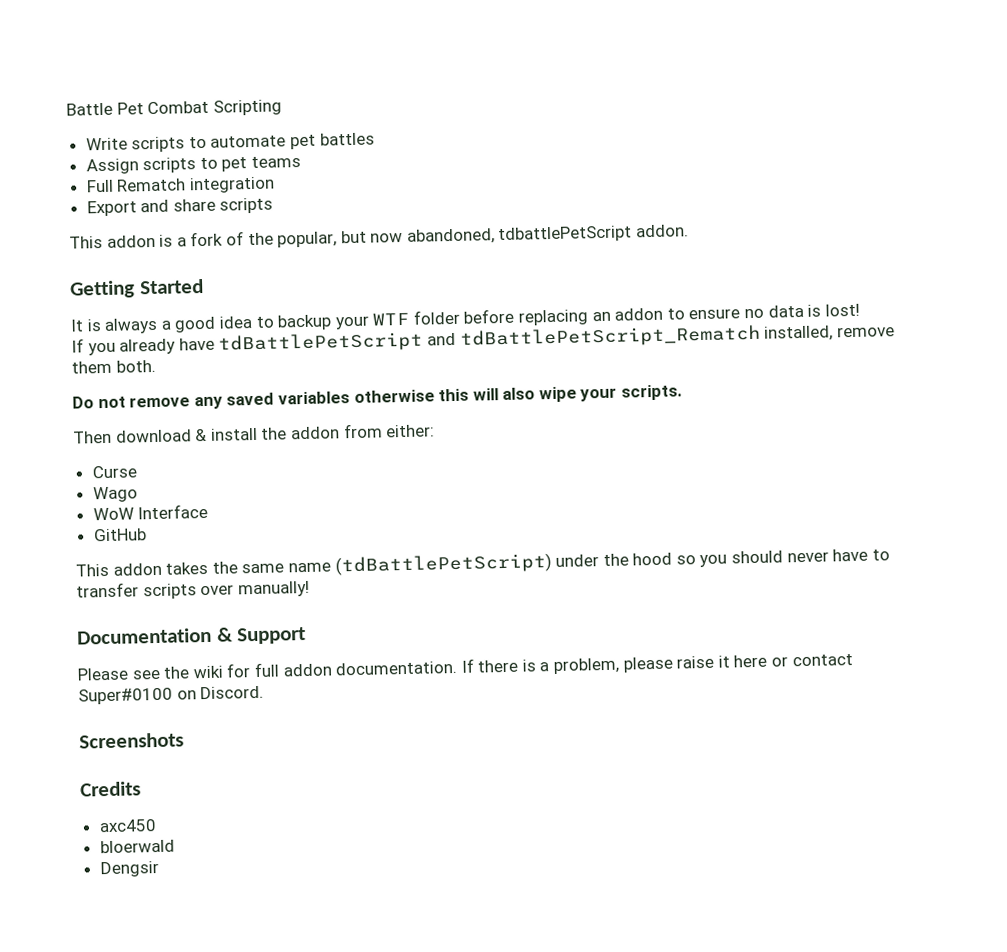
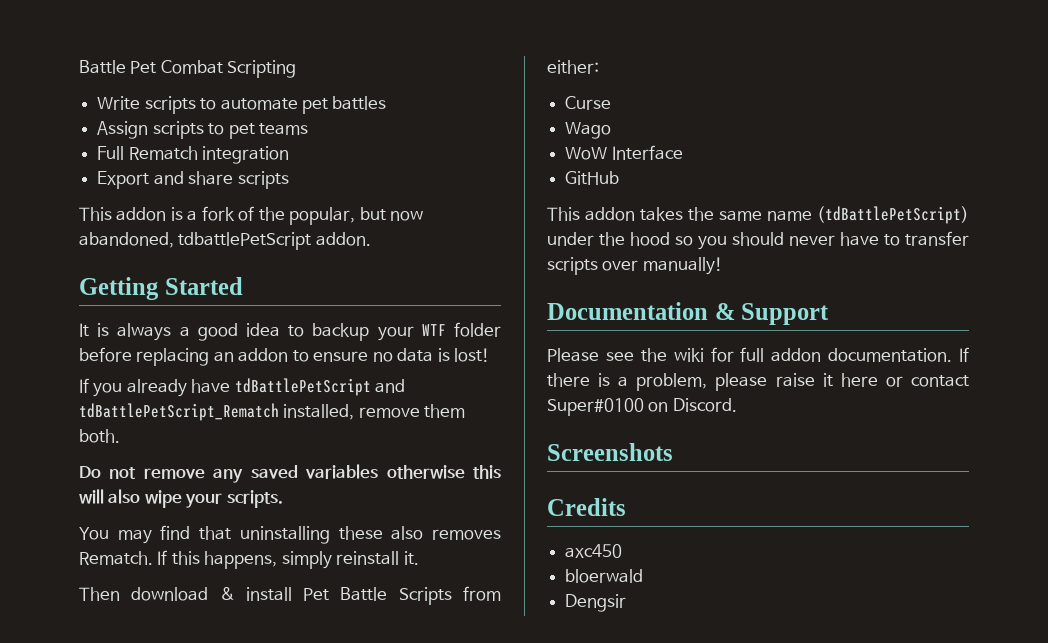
(684, 392) none -> [79,525,501,544] [79,550,419,569] // You may find that uninstalling these also removes Rematch. If this happens, simply reinstall it.
[260,426,340,440] the addon -> [303,587,452,605] Pet Battle Scripts

